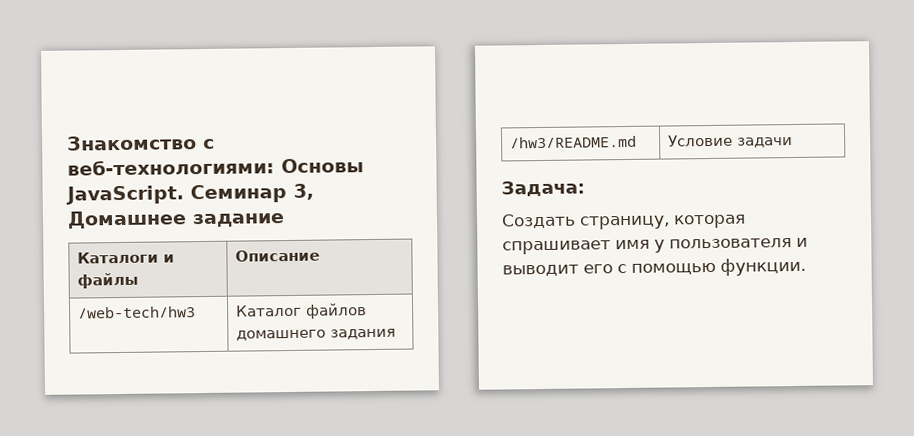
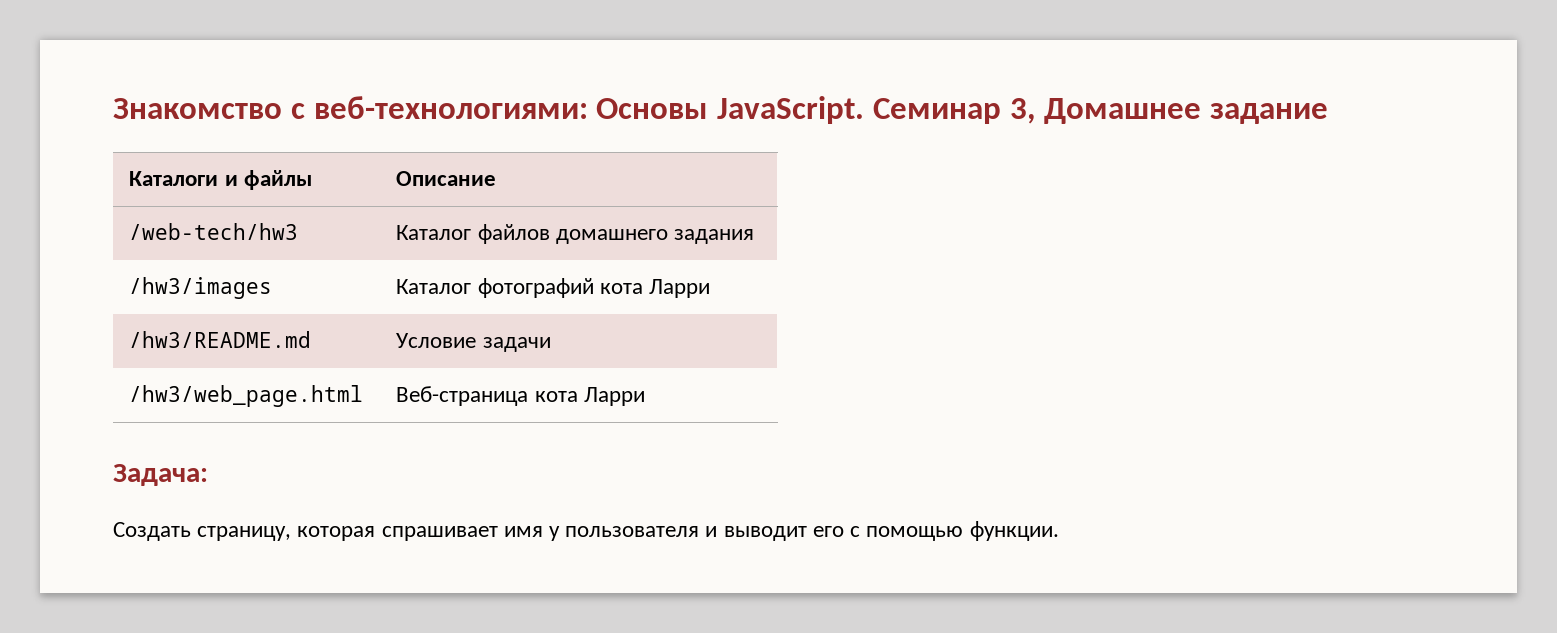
(396, 334) none -> [129,277,273,299] [396,278,711,298] // /hw3/images | Каталог фотографий кота Ларри
(793, 142) none -> [129,385,364,407] [396,386,645,406] // /hw3/web_page.html | Веб-страница кота Ларри

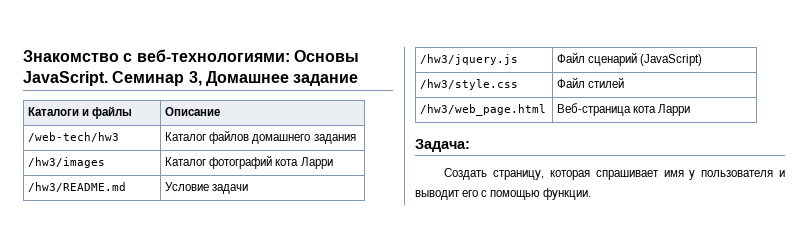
(551, 344) none -> [420,54,519,65] [557,52,703,66] [420,79,519,90] [557,77,625,88] // /hw3/jquery.js | Файл cценарий (JavaScript) // /hw3/style.css | Файл стилей

